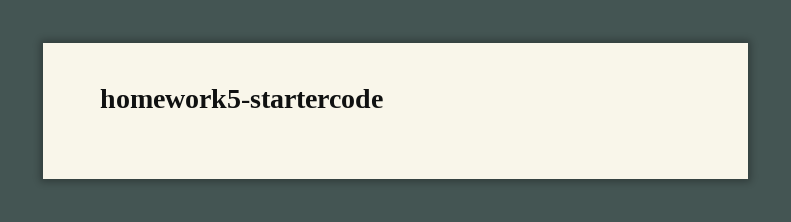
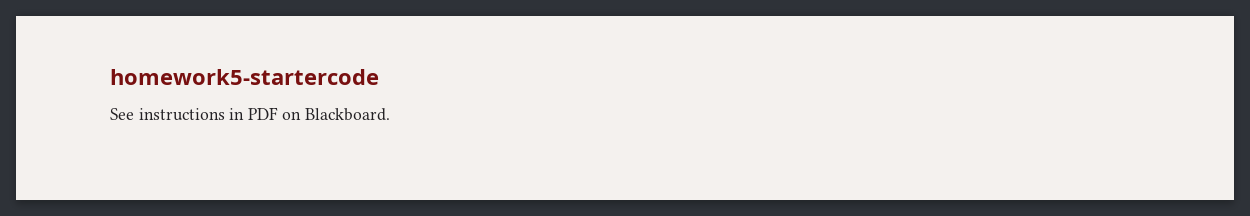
(383, 98) none -> [110,107,390,121] // See instructions in PDF on Blackboard.

